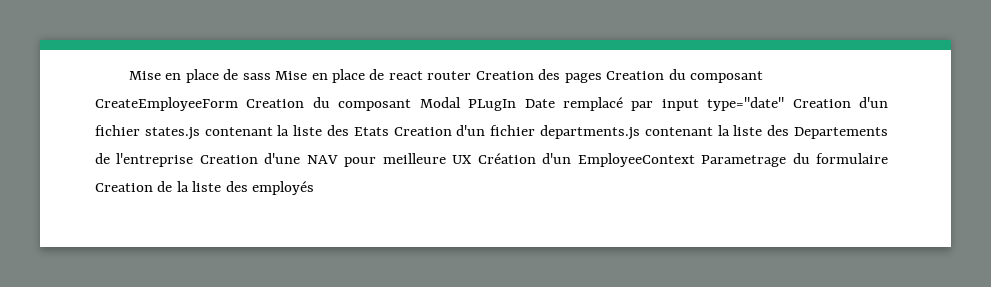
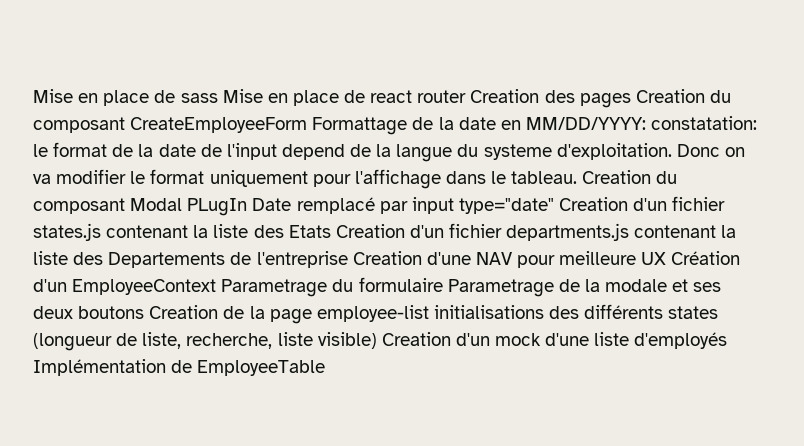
(238, 104) none -> [312,116,758,135] [33,142,745,162] [33,169,578,189] Formattage de la date en MM/DD/YYYY: constatation: le format de la date de l'input depend de la langue du systeme d'exploitation. Donc on va modifier le format uniquement pour l'affichage dans le tableau.
[95,181,315,195] Creation de la liste des employés -> [447,279,722,297] [33,304,719,324] [33,332,728,351] [33,359,326,376] Parametrage de la modale et ses deux boutons Creation de la page employee-list initialisations des différents states (longueur de liste, recherche, liste visible) Creation d'un mock d'une liste d'employés Implémentation de EmployeeTable

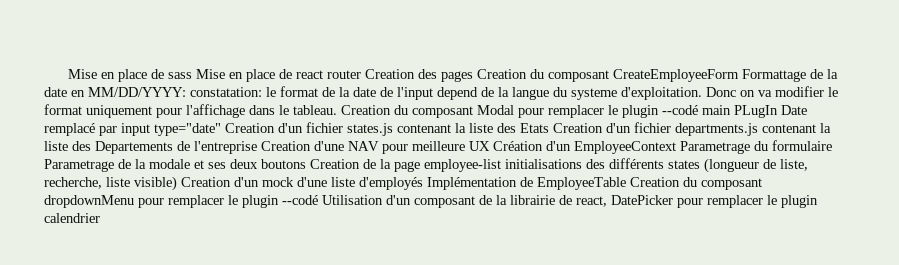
(183, 204) none -> [518,105,731,118] pour remplacer le plugin --codé main
(326, 368) none -> [630,177,762,190] [44,195,818,208] [44,213,100,223] Creation du composant dropdownMenu pour remplacer le plugin --codé Utilisation d'un composant de la librairie de react, DatePicker pour remplacer le plugin calendrier

